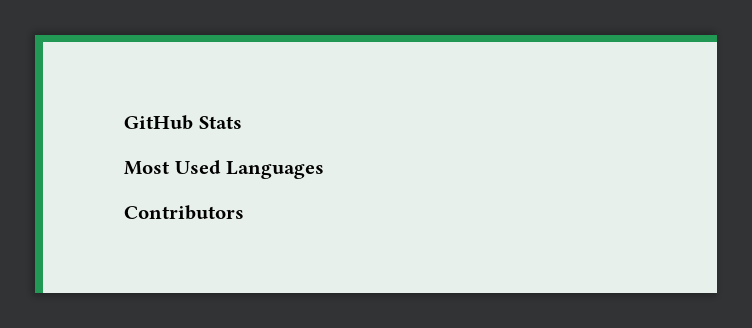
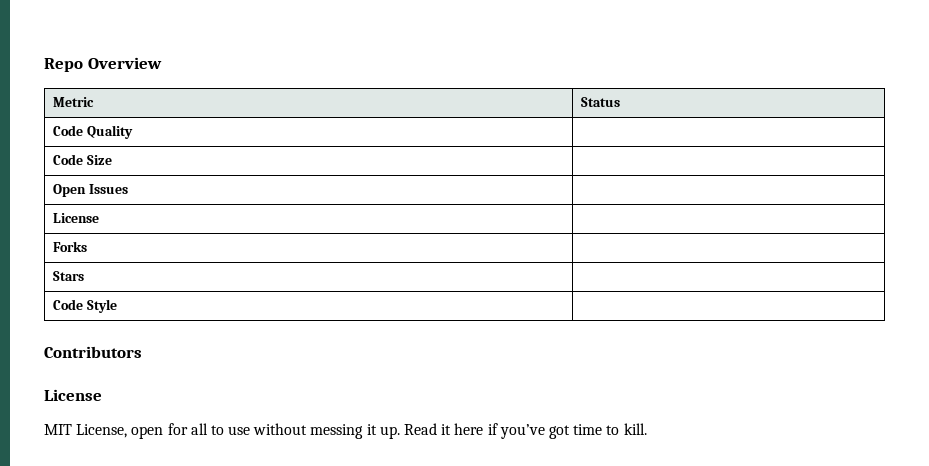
[124,115,242,130] [124,160,325,179] [124,205,244,220] GitHub Stats // Most Used Languages // Contributors -> [44,57,162,72] [53,97,95,107] [581,97,621,107] [53,125,133,139] [53,154,112,165] [53,184,128,197] [53,213,100,223] [53,241,88,252] [53,271,85,281] [53,299,117,313] [44,346,142,358] [44,389,102,401] [44,423,647,439] Repo Overview // Metric | Status // Code Quality | // Code Size | // Open Issues | // License | // Forks | // Stars | // Code Style | // Contributors // License // MIT License, open for all to use without messing it up. Read it here if you’ve got time to kill.

